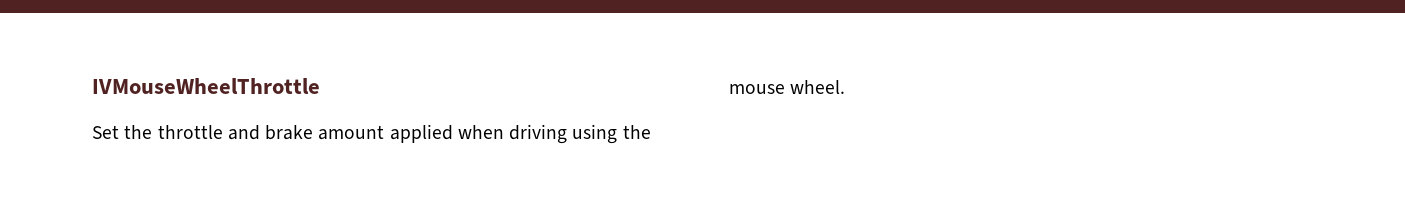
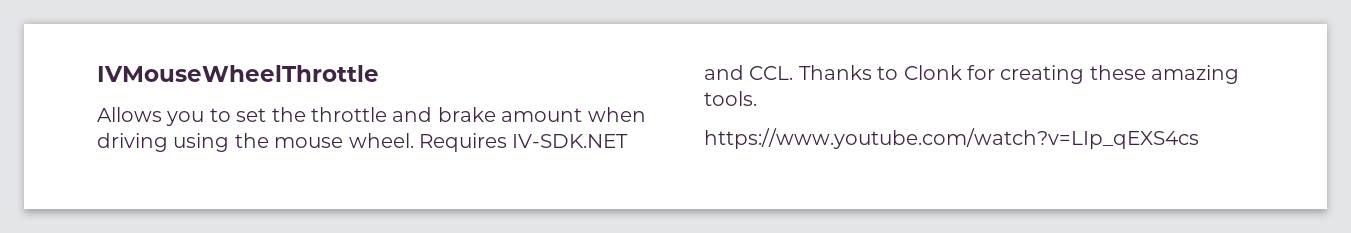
[92,125,119,139] Set -> [97,107,267,126] Allows you to set
[389,124,453,143] applied -> (583, 115) none
(846, 87) none -> [419,133,629,152] [704,65,1240,84] [704,91,757,106] [704,128,1199,149] Requires IV-SDK.NET and CCL. Thanks to Clonk for creating these amazing tools. // https://www.youtube.com/watch?v=LIp_qEXS4cs

